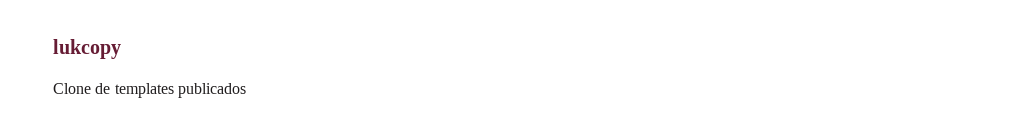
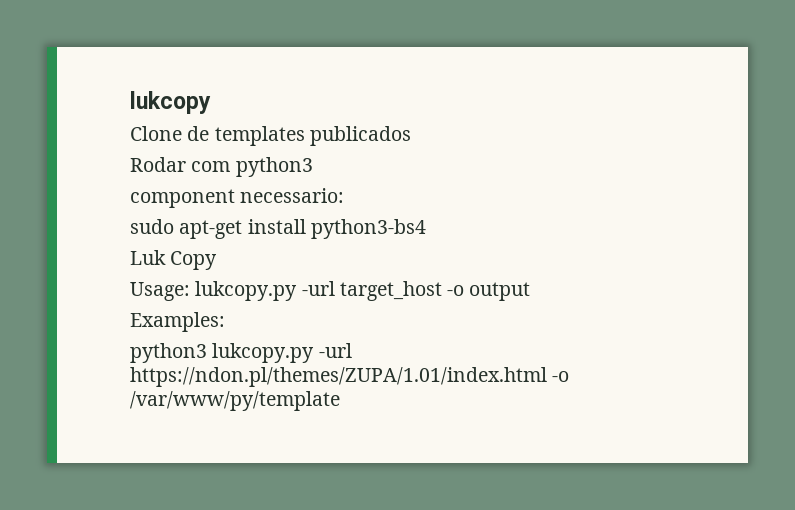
(246, 90) none -> [130,157,313,177] [130,188,345,208] [130,219,426,239] [130,250,218,270] [130,281,531,301] [130,312,225,332] [130,343,352,363] [130,367,570,387] [130,391,340,411] // Rodar com python3 // component necessario: // sudo apt-get install python3-bs4 // Luk Copy // Usage: lukcopy.py -url target_host -o output // Examples: // python3 lukcopy.py -url https://ndon.pl/themes/ZUPA/1.01/index.html -o /var/www/py/template

